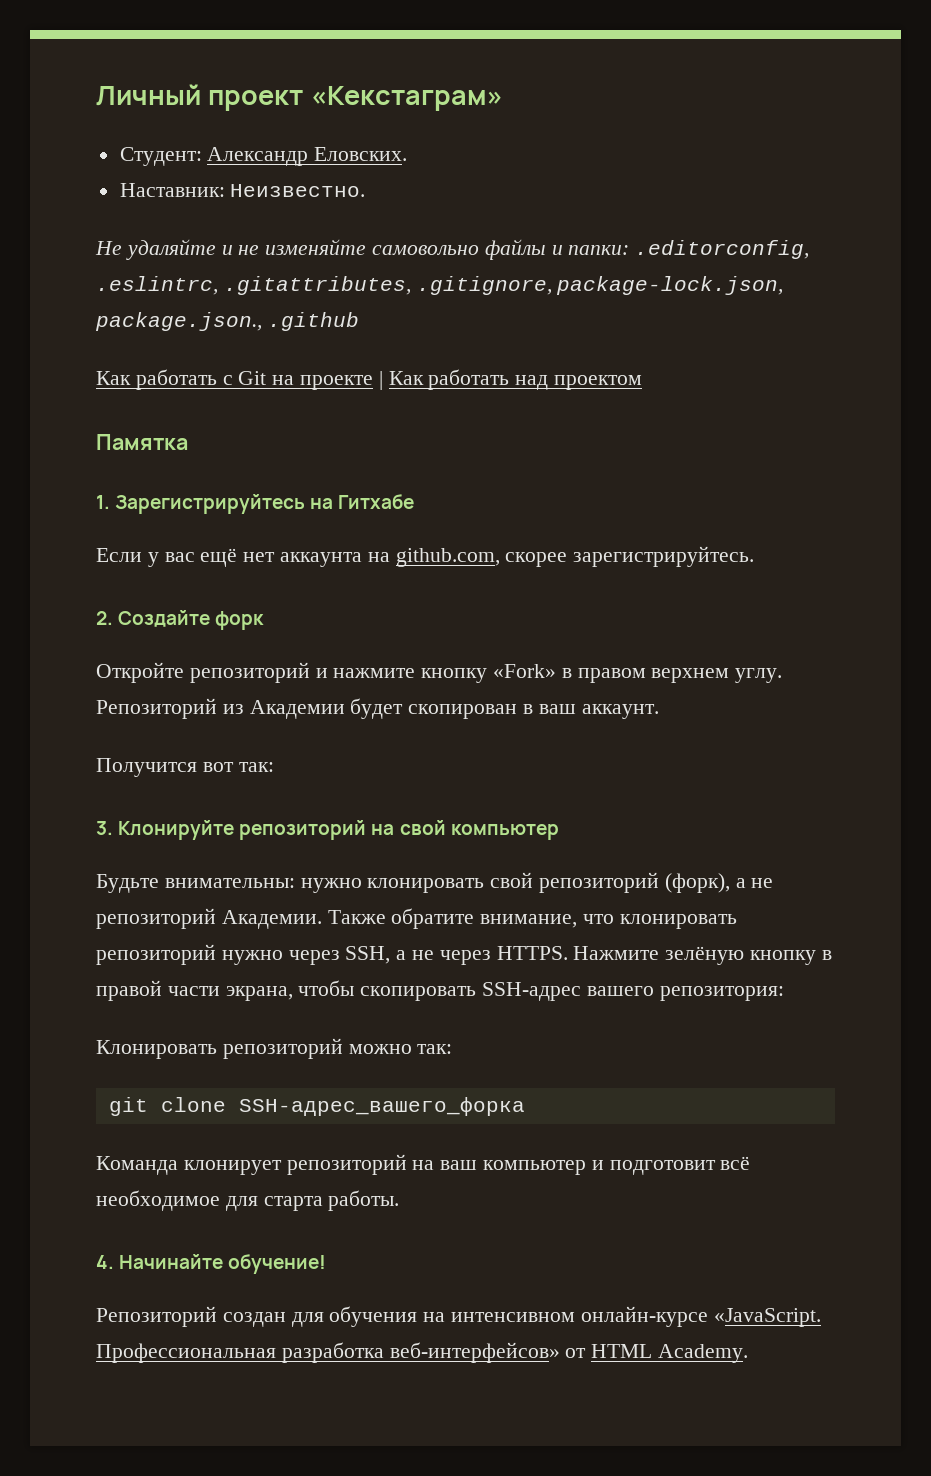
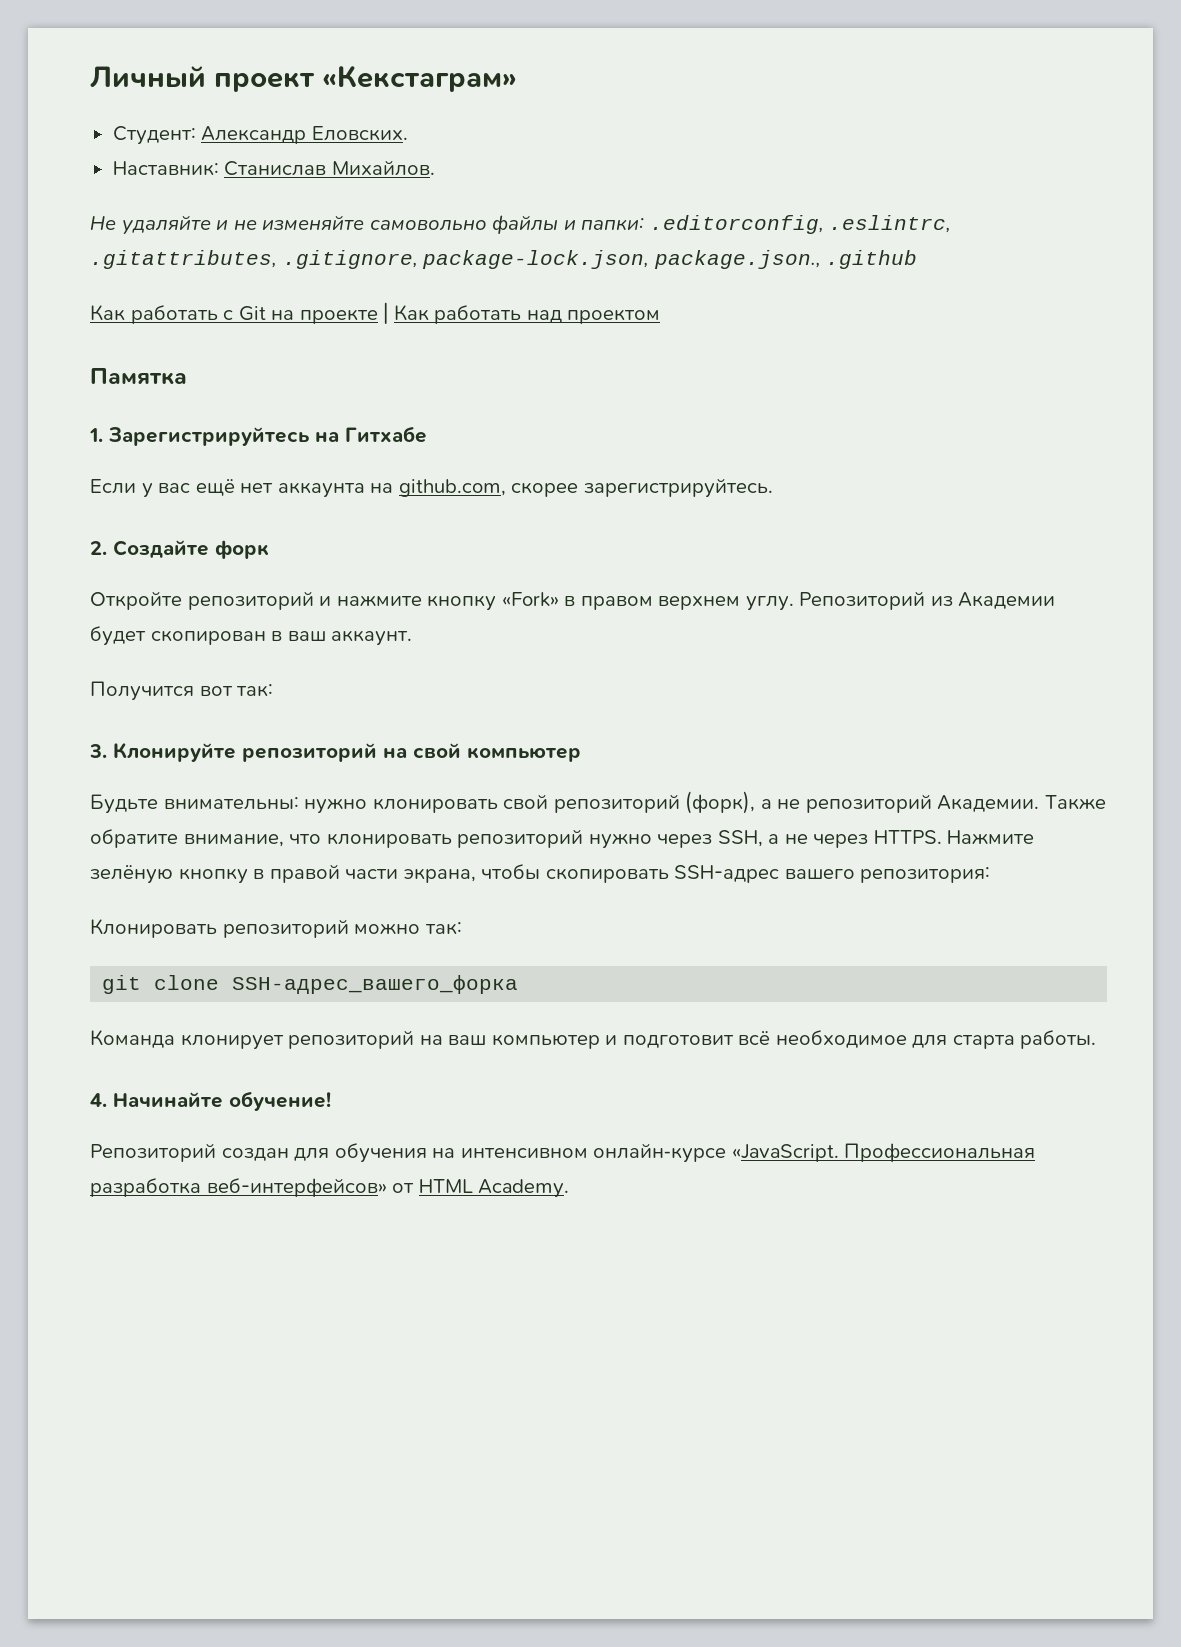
[230,184,366,197] Неизвестно. -> [224,160,435,176] Станислав Михайлов.

